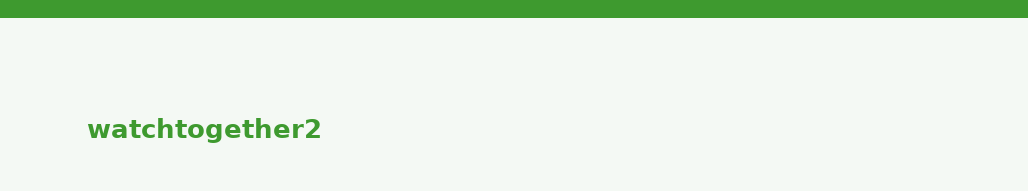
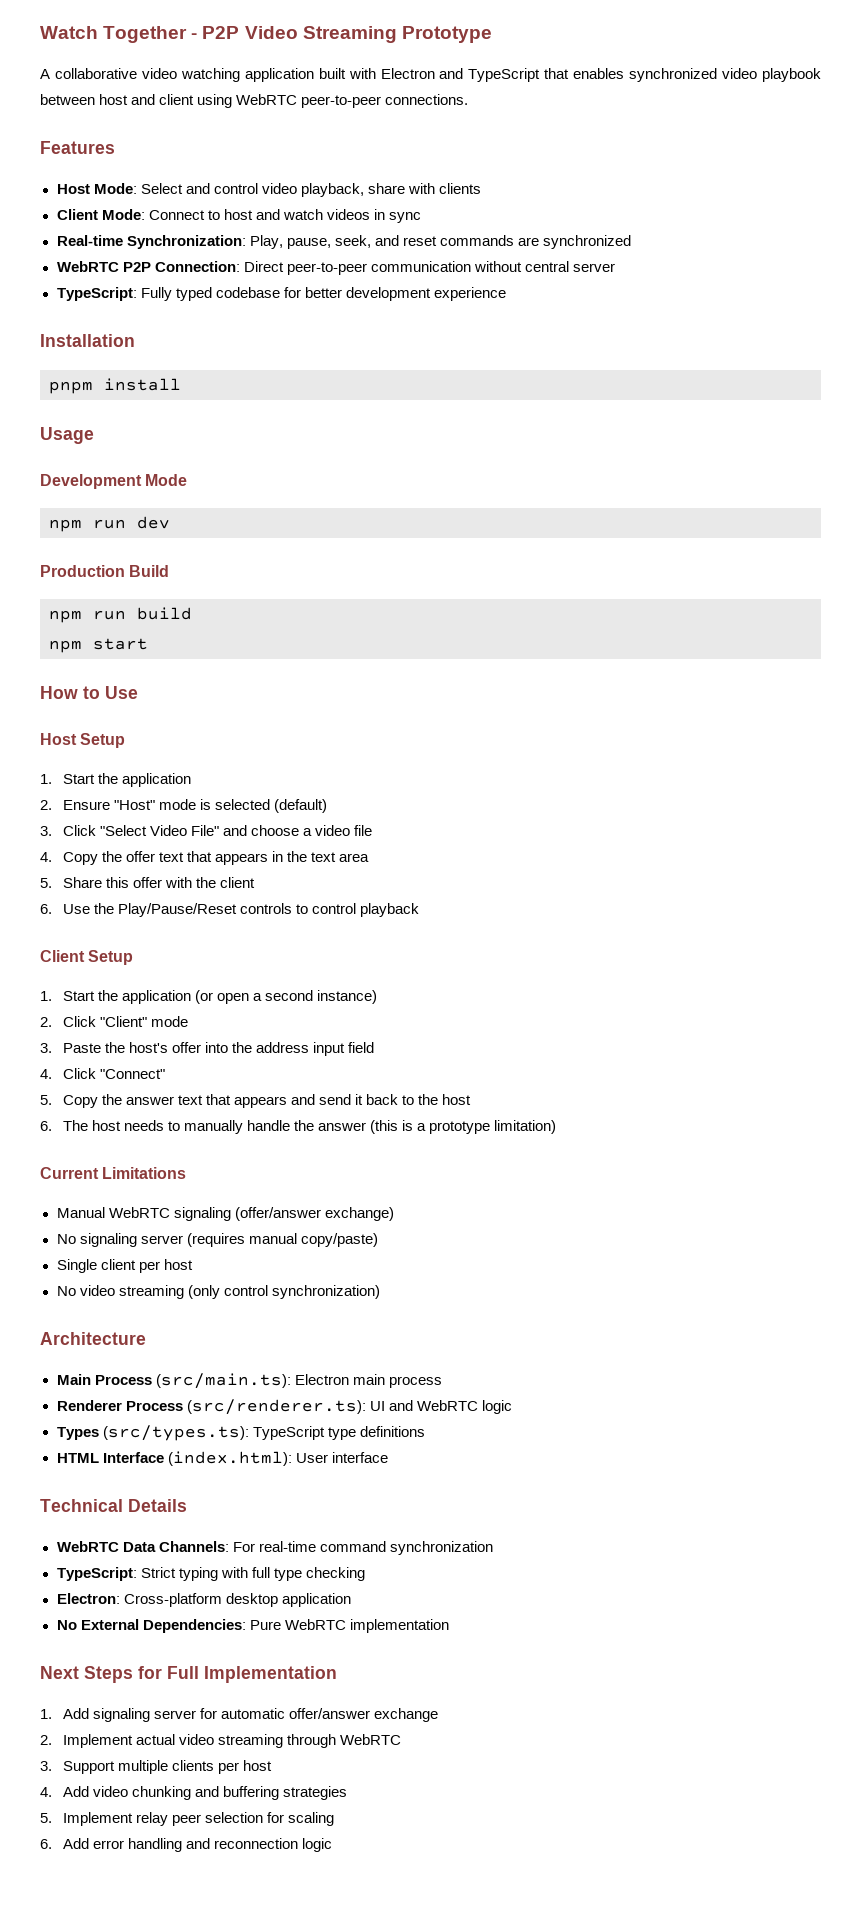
[87,118,322,143] watchtogether2 -> [40,26,492,43] [40,68,822,82] [40,94,469,108] [40,141,115,154] [56,183,481,197] [56,209,421,223] [56,235,631,249] [56,261,615,275] [56,287,506,301] [40,334,135,347] [49,378,181,394] [40,427,94,444] [40,474,188,489] [49,516,170,532] [40,565,170,577] [49,607,192,623] [49,638,148,653] [40,686,138,699] [40,733,126,748] [40,773,191,787] [40,799,328,813] [40,825,373,836] [40,851,370,865] [40,877,256,888] [40,903,420,917] [40,950,134,965] [40,990,378,1004] [40,1016,188,1027] [40,1042,375,1056] [40,1068,165,1079] [40,1094,472,1108] [40,1120,557,1134] [40,1167,187,1179] [56,1207,394,1221] [56,1233,378,1247] [56,1259,193,1273] [56,1285,380,1299] [40,1332,146,1345] [56,1373,442,1389] [56,1399,512,1415] [56,1425,425,1441] [56,1451,388,1466] [40,1499,187,1512] [56,1541,493,1555] [56,1567,365,1581] [56,1593,351,1607] [56,1619,449,1633] [40,1666,337,1683] [40,1708,439,1722] [40,1734,402,1748] [40,1760,273,1774] [40,1786,348,1800] [40,1812,335,1826] [40,1838,333,1852] Watch Together - P2P Video Streaming Prototype // A collaborative video watching application built with Electron and TypeScript that enables synchronized video playbook between host and client using WebRTC peer-to-peer connections. // Features // Host Mode: Select and control video playback, share with clients // Client Mode: Connect to host and watch videos in sync // Real-time Synchronization: Play, pause, seek, and reset commands are synchronized // WebRTC P2P Connection: Direct peer-to-peer communication without central server // TypeScript: Fully typed codebase for better development experience // Installation // pnpm install // Usage // Development Mode // npm run dev // Production Build // npm run build // npm start // How to Use // Host Setup // 1. Start the application // 2. Ensure "Host" mode is selected (default) // 3. Click "Select Video File" and choose a video file // 4. Copy the offer text that appears in the text area // 5. Share this offer with the client // 6. Use the Play/Pause/Reset controls to control playback // Client Setup // 1. Start the application (or open a second instance) // 2. Click "Client" mode // 3. Paste the host's offer into the address input field // 4. Click "Connect" // 5. Copy the answer text that appears and send it back to the host // 6. The host needs to manually handle the answer (this is a prototype limitation) // Current Limitations // Manual WebRTC signaling (offer/answer exchange) // No signaling server (requires manual copy/paste) // Single client per host // No video streaming (only control synchronization) // Architecture // Main Process (src/main.ts): Electron main process // Renderer Process (src/renderer.ts): UI and WebRTC logic // Types (src/types.ts): TypeScript type definitions // HTML Interface (index.html): User interface // Technical Details // WebRTC Data Channels: For real-time command synchronization // TypeScript: Strict typing with full type checking // Electron: Cross-platform desktop application // No External Dependencies: Pure WebRTC implementation // Next Steps for Full Implementation // 1. Add signaling server for automatic offer/answer exchange // 2. Implement actual video streaming through WebRTC // 3. Support multiple clients per host // 4. Add video chunking and buffering strategies // 5. Implement relay peer selection for scaling // 6. Add error handling and reconnection logic

